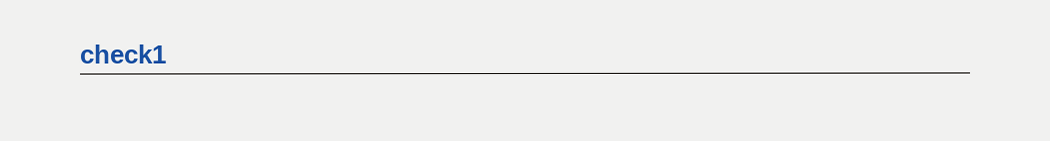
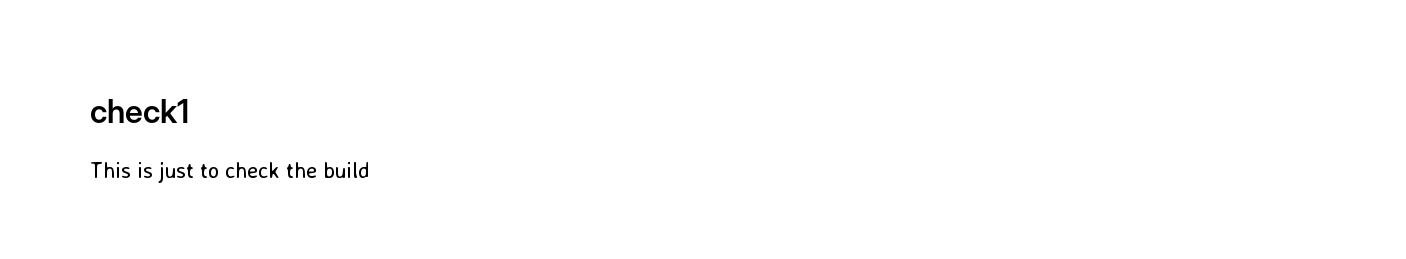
(166, 54) none -> [90,161,369,183] // This is just to check the build

